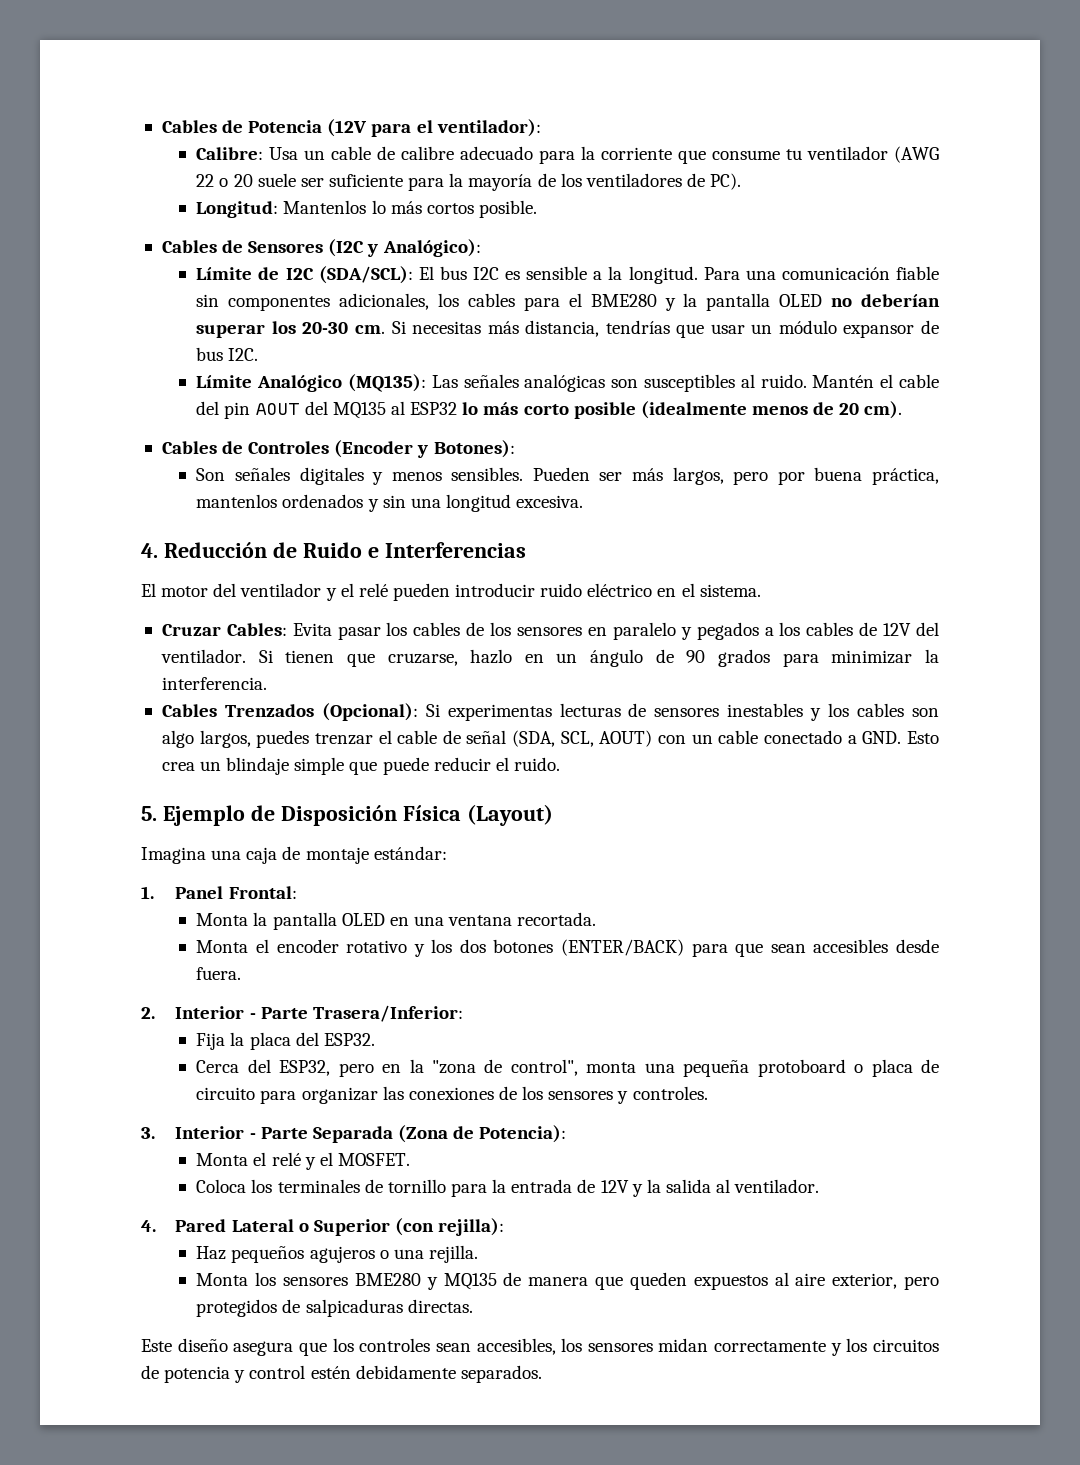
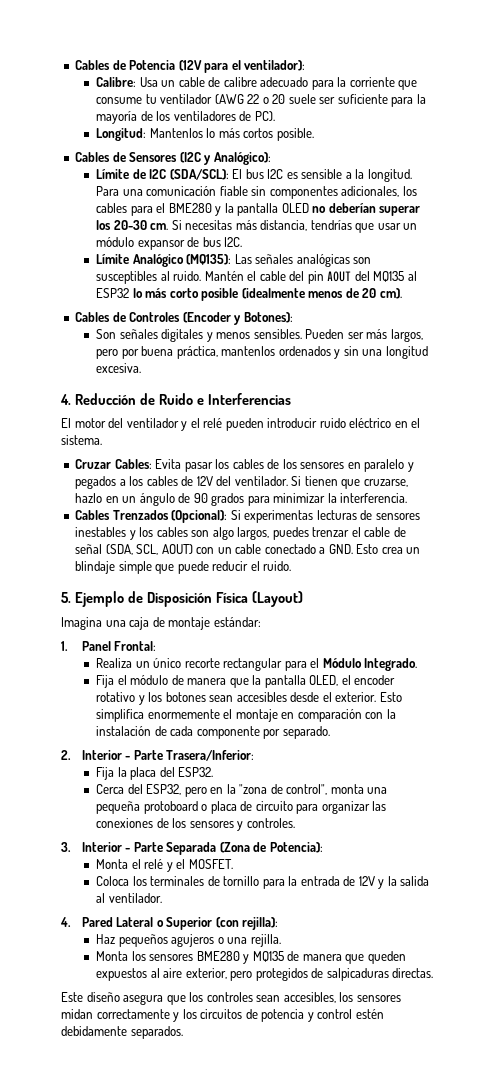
[196,912,597,930] [196,940,249,953] Monta la pantalla OLED en una ventana recortada. // Monta -> [96,658,418,671] [96,675,339,688] Realiza un único recorte rectangular para el Módulo Integrado. // Fija el módulo de manera que la pantalla OLED,
[459,939,939,957] [196,967,242,980] dos botones (ENTER/BACK) para que sean accesibles desde fuera. -> [165,692,402,702] [96,709,396,722] [96,726,330,739] botones sean accesibles desde el exterior. Esto simplifica enormemente el montaje en comparación con la instalación de cada componente por separado.

